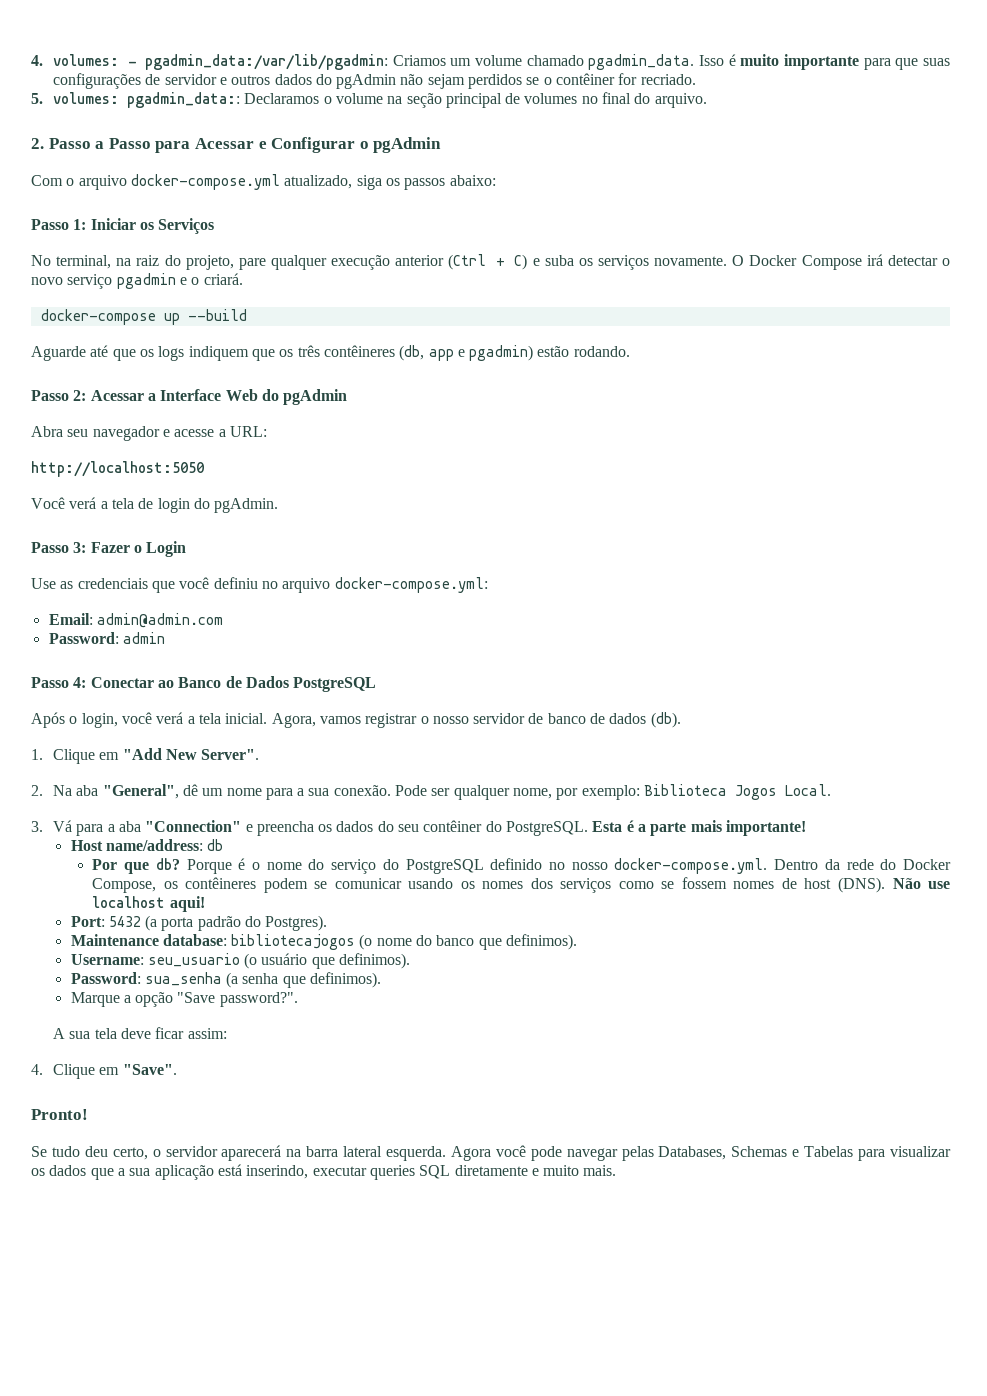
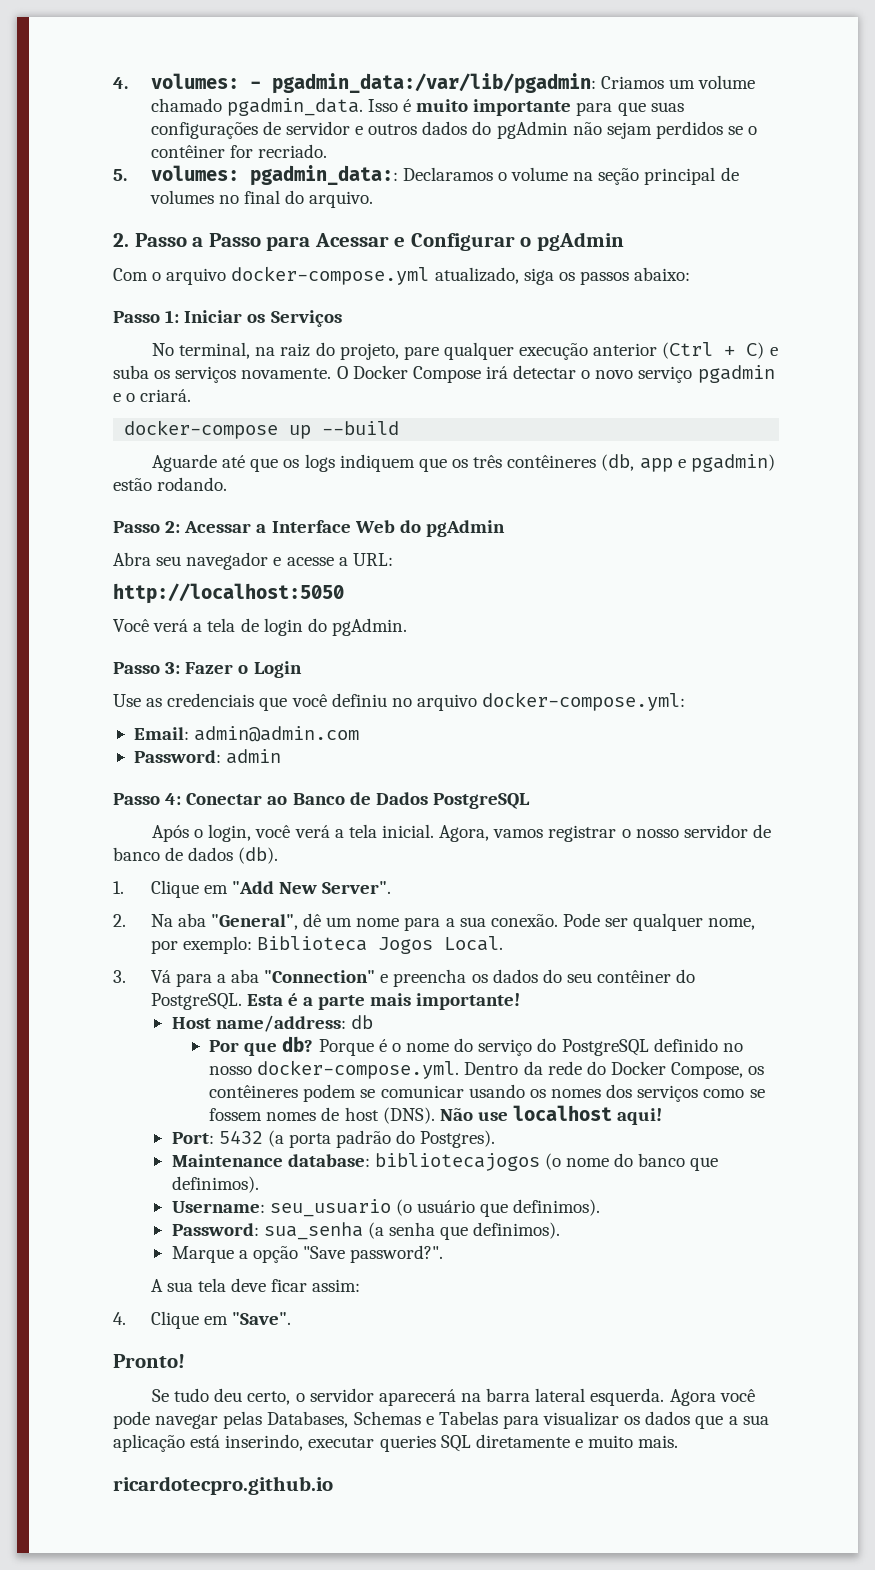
(617, 1170) none -> [113,1476,333,1495] // ricardotecpro.github.io

